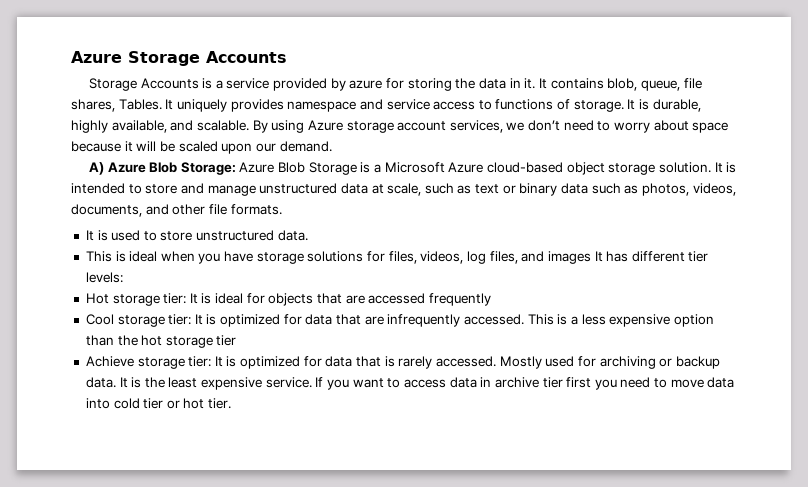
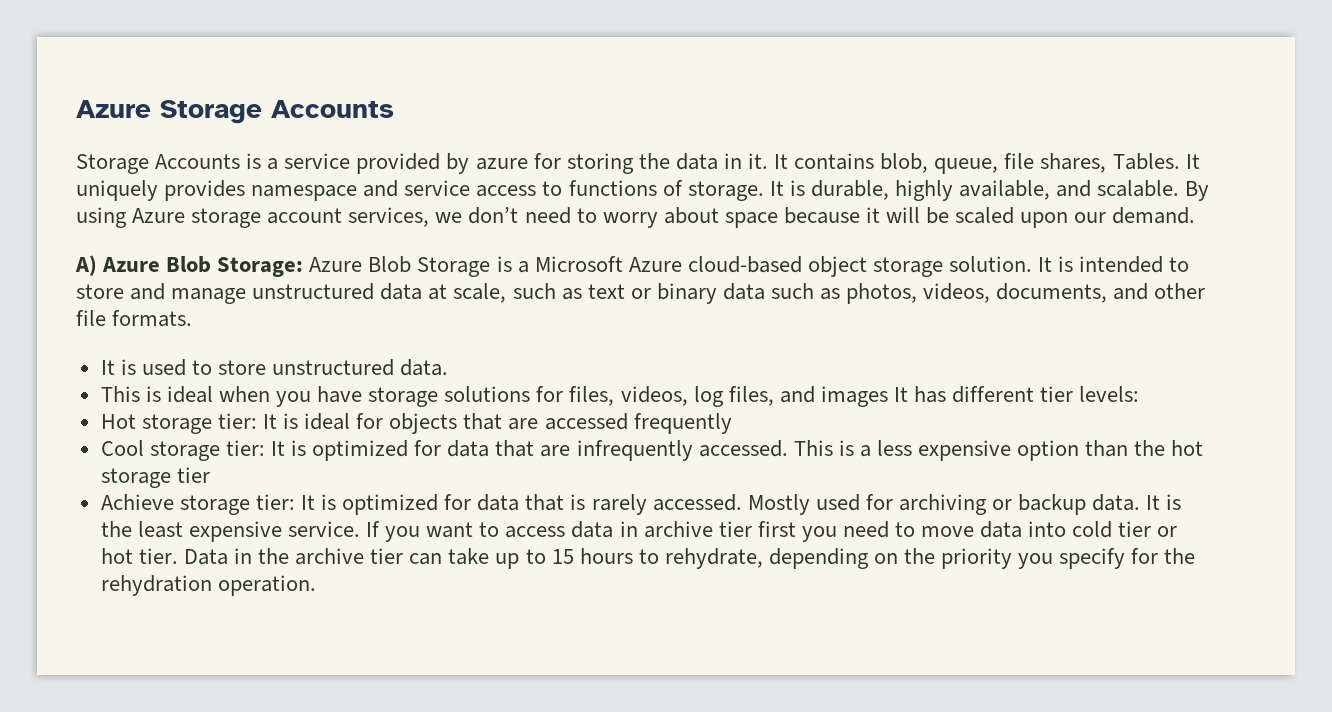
(232, 403) none -> [183,548,1196,569] [100,575,316,596] Data in the archive tier can take up to 15 hours to rehydrate, depending on the priority you specify for the rehydration operation.

